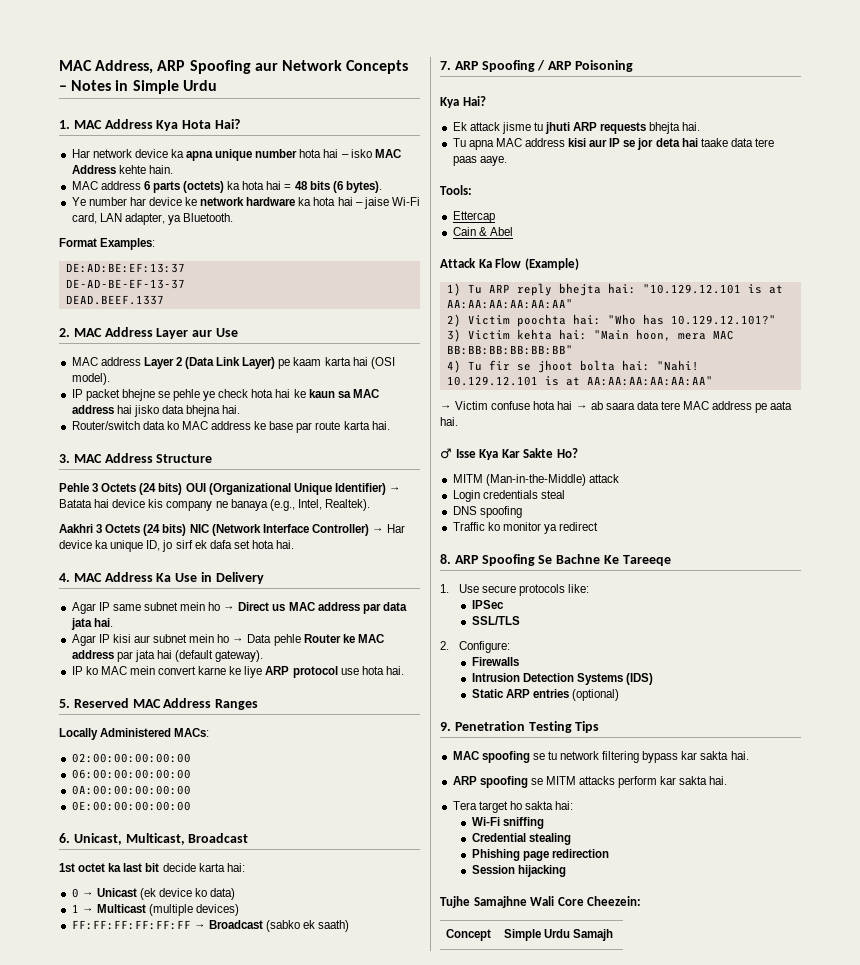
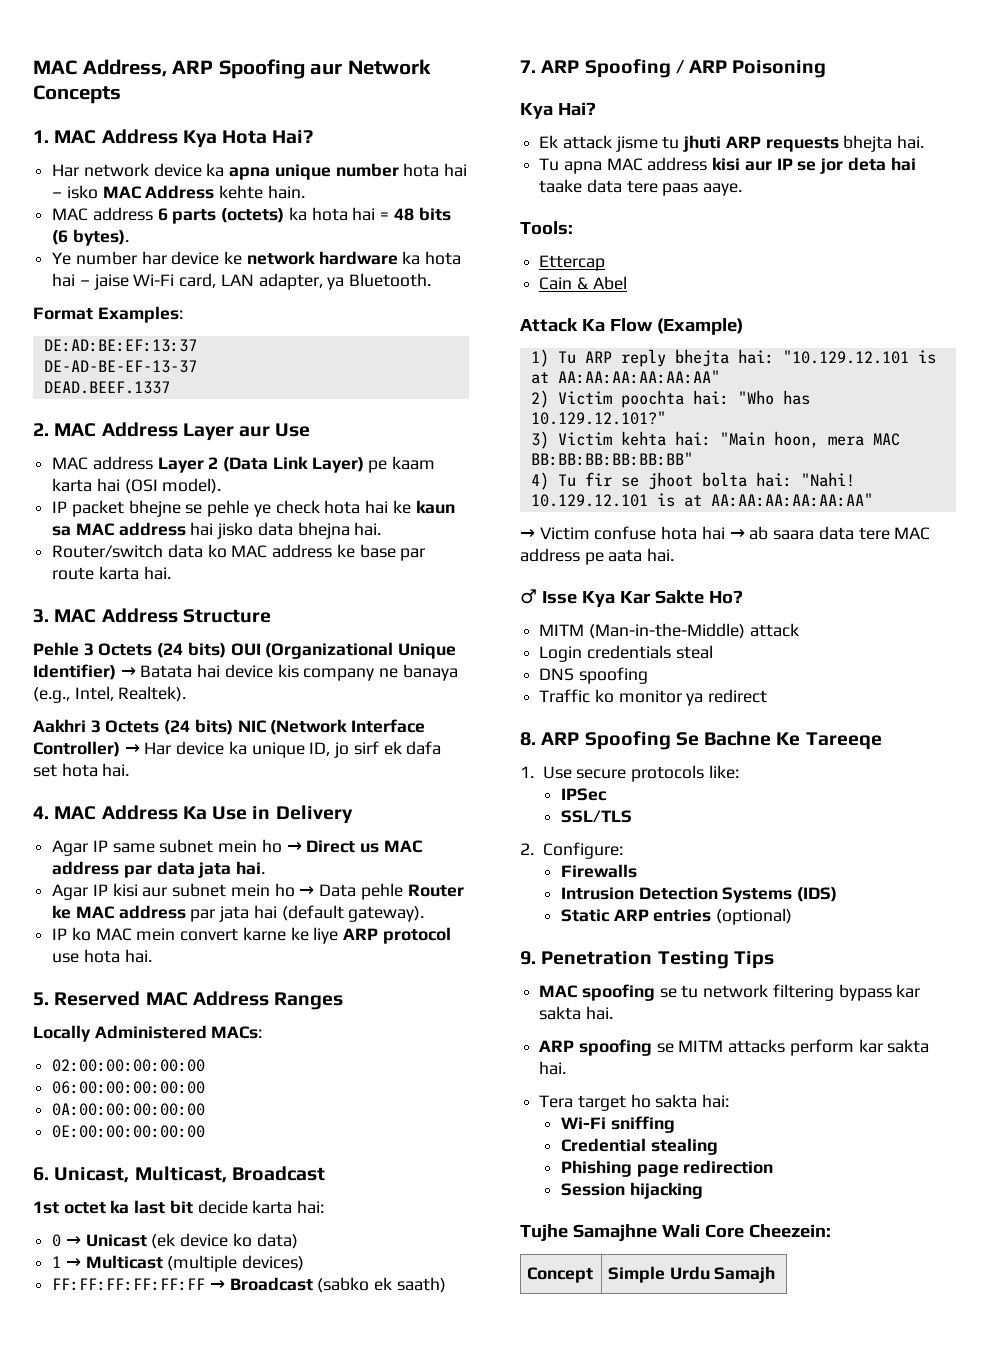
[59,80,217,94] – Notes in Simple Urdu -> (121, 94) none

